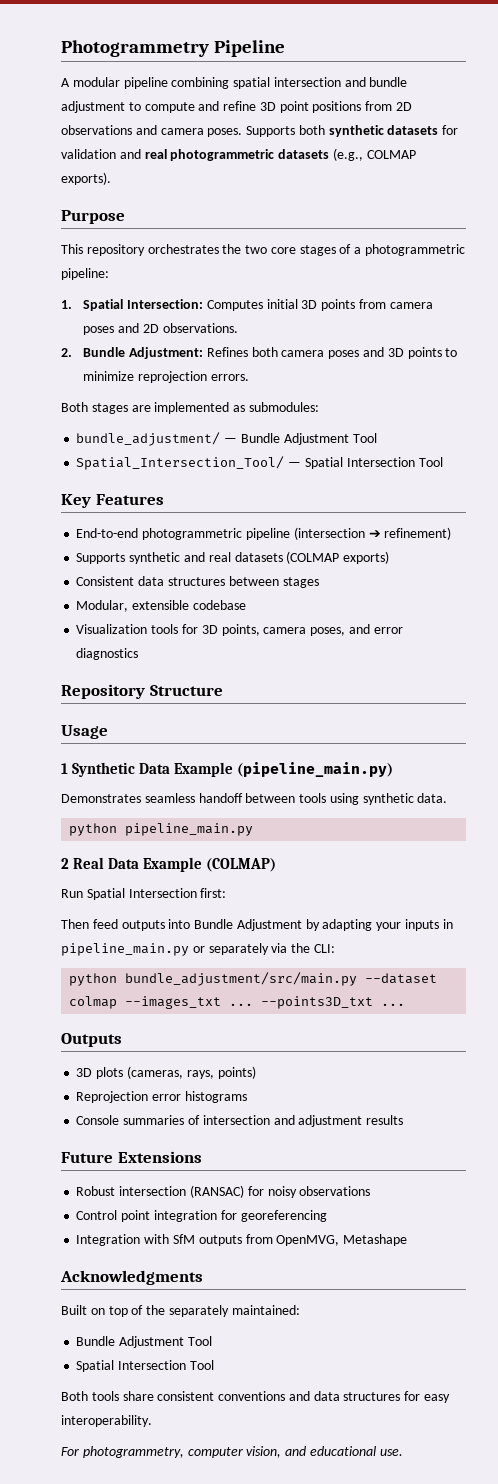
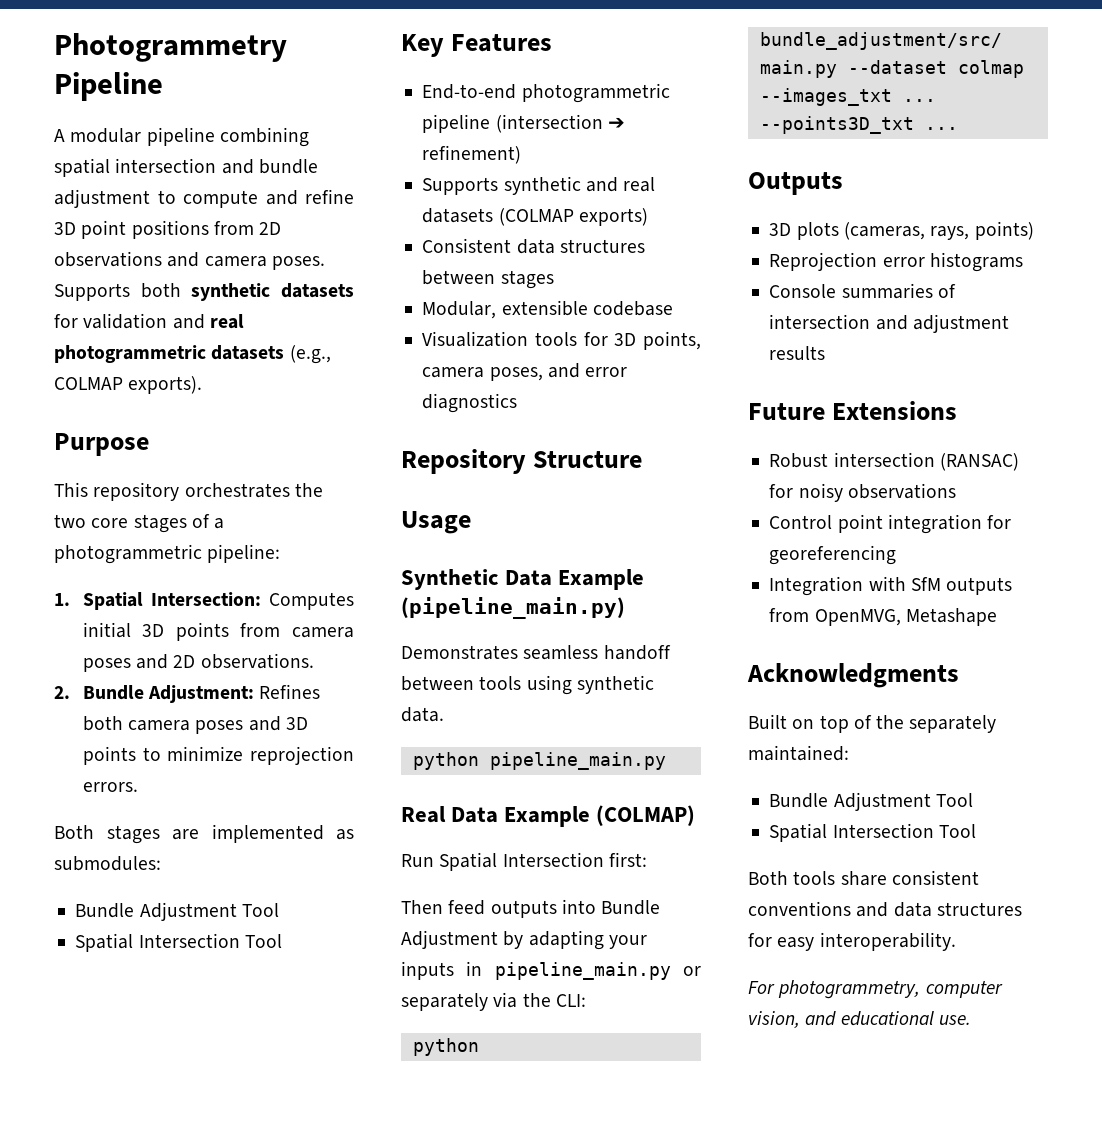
[76,432,377,446] [76,456,302,470] bundle_adjustment/ — Bundle Adjustment Tool // Spatial_Intersection_Tool/ — -> [75,902,279,921] Bundle Adjustment Tool //
[61,763,68,774] 1 -> (471, 522) none
[61,858,69,869] 2 -> (666, 761) none

